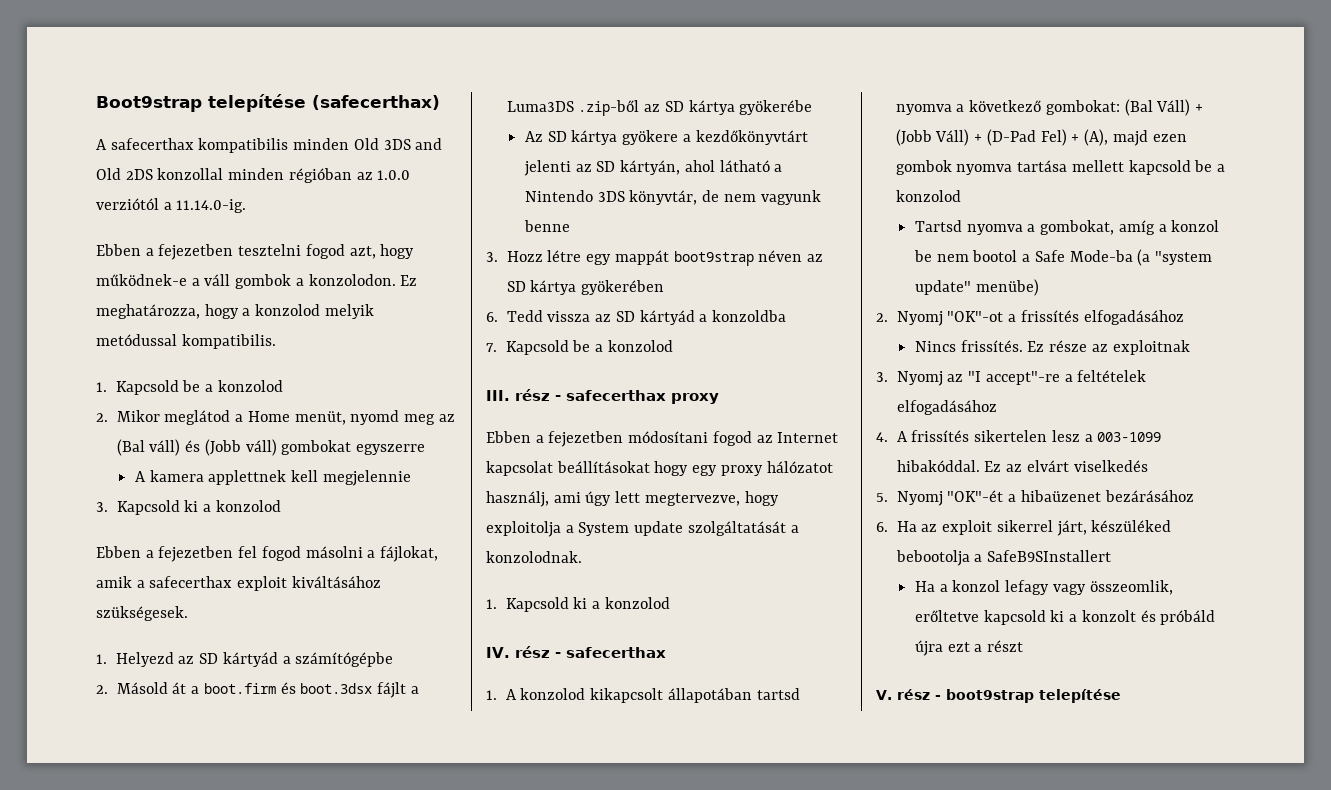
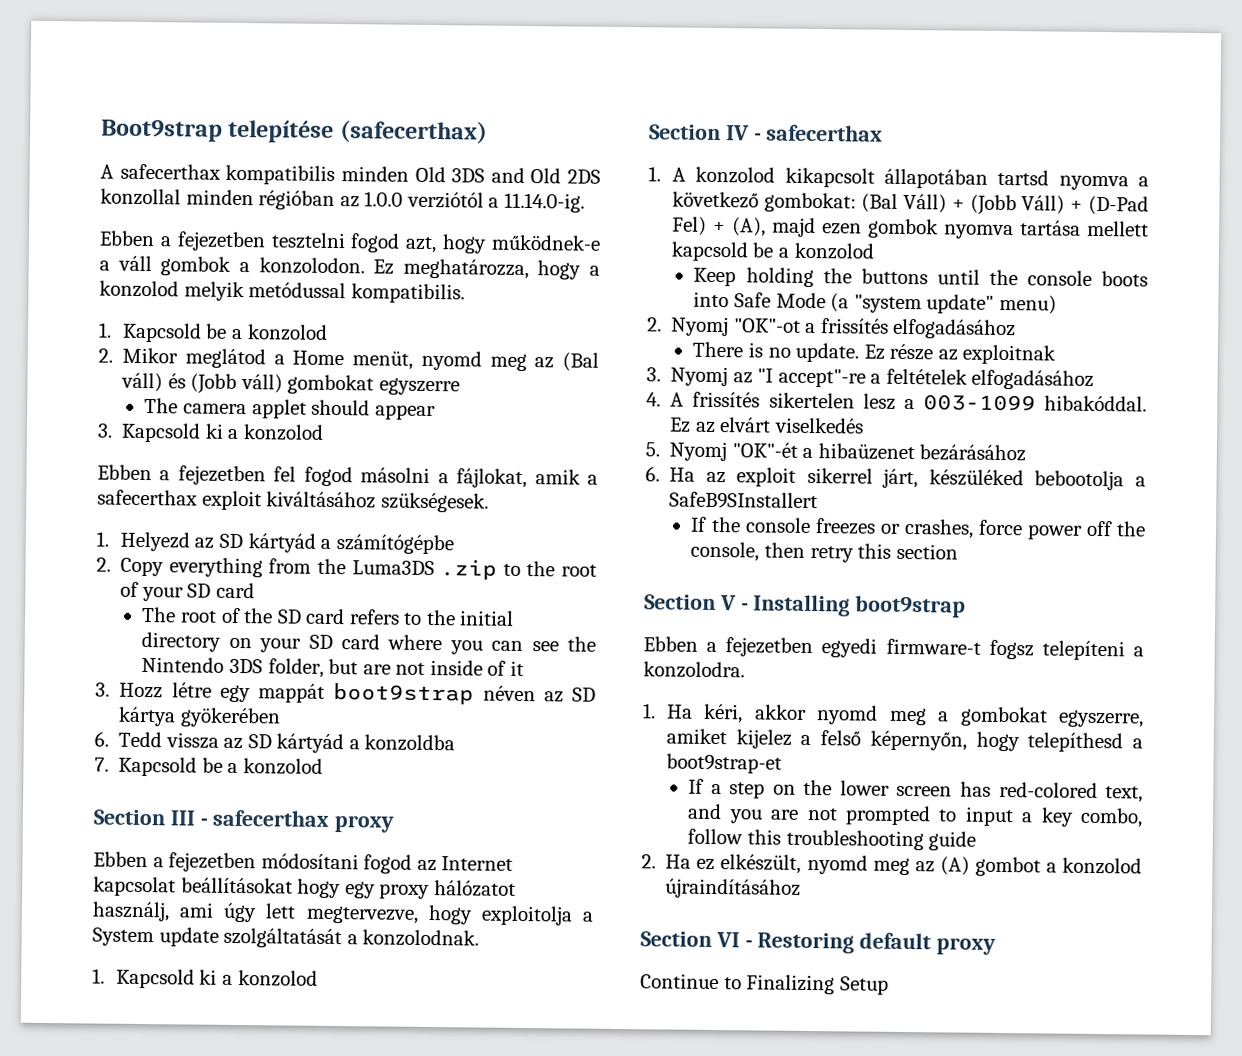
[134,470,411,486] A kamera applettnek kell megjelennie -> [144,398,436,421] The camera applet should appear
[116,682,419,698] [506,100,813,116] [524,130,808,145] [523,160,783,176] [524,190,821,205] [523,220,570,232] Másold át a boot.firm és boot.3dsx fájlt a Luma3DS .zip-ből az SD kártya gyökerébe // Az SD kártya gyökere a kezdőkönyvtárt jelenti az SD kártyán, ahol látható a Nintendo 3DS könyvtár, de nem vagyunk benne -> [120,557,597,580] [120,581,255,602] [141,606,515,626] [141,631,596,655] [141,656,524,678] Copy everything from the Luma3DS .zip to the root of your SD card // The root of the SD card refers to the initial directory on your SD card where you can see the Nintendo 3DS folder, but are not inside of it
[486,389,550,401] III. rész -> [93,809,196,826] Section III
[486,646,550,658] IV. rész -> [649,124,749,141] Section IV
[914,220,1220,235] [913,250,1133,262] Tartsd nyomva a gombokat, amíg a konzol be nem bootol a Safe Mode-ba -> [693,267,1148,288] [693,291,826,309] Keep holding the buttons until the console boots into Safe Mode
[975,279,1039,296] menübe) -> [998,294,1057,315] menu)
[914,340,1023,352] Nincs frissítés. -> [692,341,860,363] There is no update.
[914,580,1173,595] [914,610,1216,625] [914,640,1024,656] [876,689,1121,703] Ha a konzol lefagy vagy összeomlik, erőltetve kapcsold ki a konzolt és próbáld újra ezt a részt // V. rész - boot9strap telepítése -> [690,516,1146,540] [690,541,958,563] [644,594,967,618] [643,636,1144,661] [643,661,745,679] [643,703,1144,728] [665,728,1143,753] [665,753,782,774] [688,778,1143,803] [687,803,1143,828] [687,828,977,851] [641,854,1142,877] [665,878,802,899] [640,931,997,955] [640,973,889,995] If the console freezes or crashes, force power off the console, then retry this section // Section V - Installing boot9strap // Ebben a fejezetben egyedi firmware-t fogsz telepíteni a konzolodra. // 1. Ha kéri, akkor nyomd meg a gombokat egyszerre, amiket kijelez a felső képernyőn, hogy telepíthesd a boot9strap-et // If a step on the lower screen has red-colored text, and you are not prompted to input a key combo, follow this troubleshooting guide // 2. Ha ez elkészült, nyomd meg az (A) gombot a konzolod újraindításához // Section VI - Restoring default proxy // Continue to Finalizing Setup

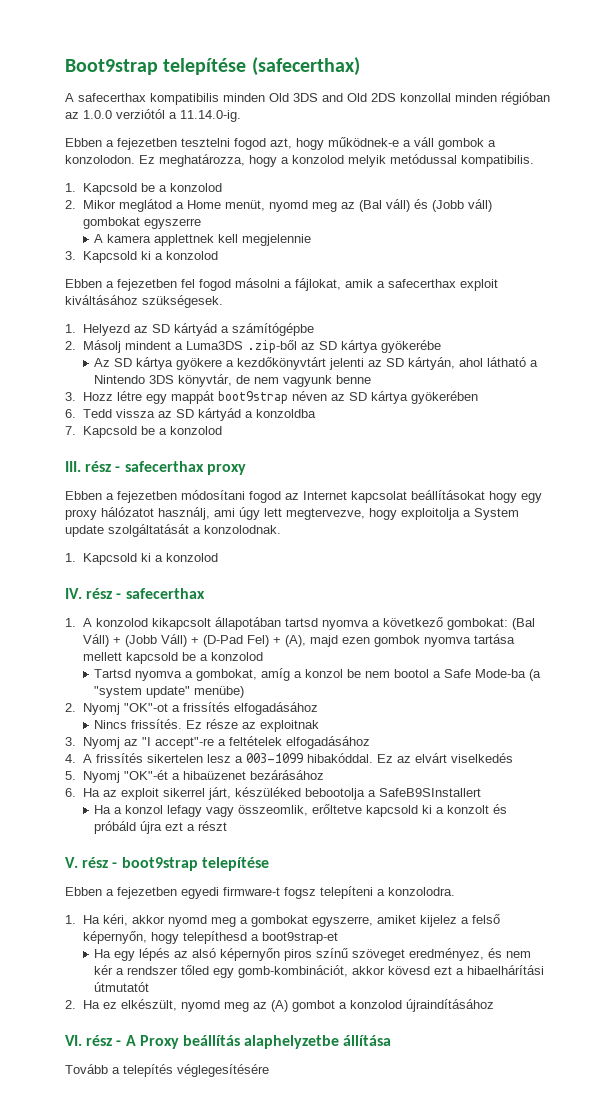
[144,398,436,421] The camera applet should appear -> [94,234,312,246] A kamera applettnek kell megjelennie
[120,557,597,580] [120,581,255,602] [141,606,515,626] [141,631,596,655] [141,656,524,678] Copy everything from the Luma3DS .zip to the root of your SD card // The root of the SD card refers to the initial directory on your SD card where you can see the Nintendo 3DS folder, but are not inside of it -> [82,340,441,353] [94,357,539,370] [94,374,372,387] Másolj mindent a Luma3DS .zip-ből az SD kártya gyökerébe // Az SD kártya gyökere a kezdőkönyvtárt jelenti az SD kártyán, ahol látható a Nintendo 3DS könyvtár, de nem vagyunk benne
[93,809,196,826] Section III -> [65,461,112,472] III. rész
[649,124,749,141] Section IV -> [65,588,113,599] IV. rész
[693,267,1148,288] [693,291,826,309] Keep holding the buttons until the console boots into Safe Mode -> [94,668,527,681] Tartsd nyomva a gombokat, amíg a konzol be nem bootol a Safe Mode-ba
[998,294,1057,315] menu) -> [194,686,245,698] menübe)
[692,341,860,363] There is no update. -> [94,719,183,729] Nincs frissítés.
[690,516,1146,540] [690,541,958,563] [644,594,967,618] If the console freezes or crashes, force power off the console, then retry this section // Section V - Installing boot9strap -> [94,804,508,817] [94,821,228,834] [65,857,269,871] Ha a konzol lefagy vagy összeomlik, erőltetve kapcsold ki a konzolt és próbáld újra ezt a részt // V. rész - boot9strap telepítése
[688,778,1143,803] [687,803,1143,828] [687,828,977,851] If a step on the lower screen has red-colored text, and you are not prompted to input a key combo, follow this troubleshooting guide -> [94,948,532,961] [94,965,545,978] [94,982,150,992] Ha egy lépés az alsó képernyőn piros színű szöveget eredményez, és nem kér a rendszer tőled egy gomb-kombinációt, akkor kövesd ezt a hibaelhárítási útmutatót
[640,931,997,955] [640,973,889,995] Section VI - Restoring default proxy // Continue to Finalizing Setup -> [65,1035,392,1049] [65,1064,269,1077] VI. rész - A Proxy beállítás alaphelyzetbe állítása // Tovább a telepítés véglegesítésére

